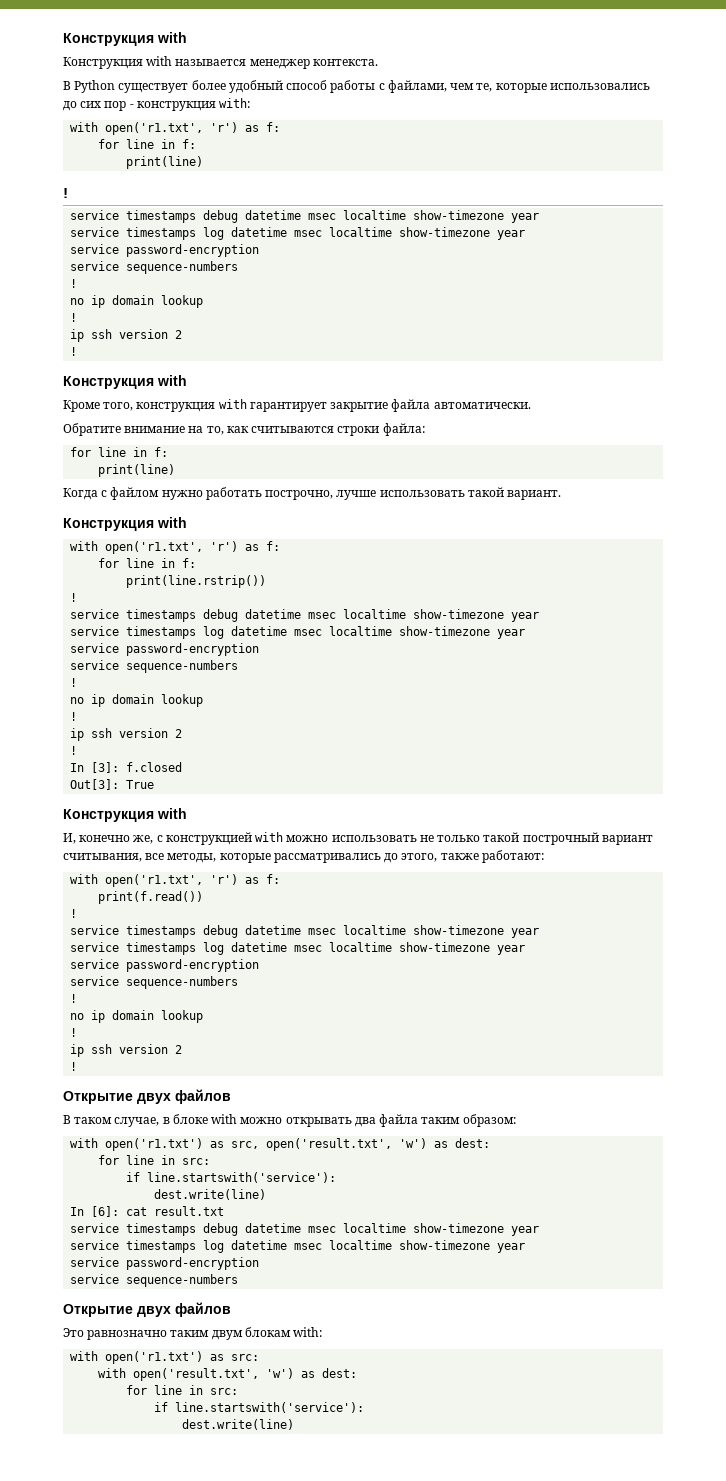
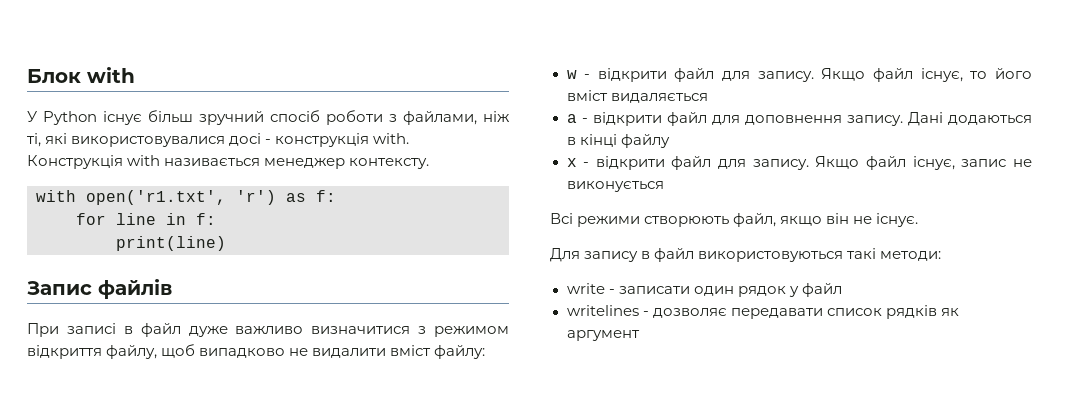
[63,32,187,46] [63,56,378,69] [63,80,650,93] [63,98,251,111] Конструкция with // Конструкция with называется менеджер контекста. // В Python существует более удобный способ работы с файлами, чем те, которые использовались до сих пор - конструкция with: -> [27,67,135,83] [27,110,510,125] [27,133,410,147] [27,155,430,169] Блок with // У Python існує більш зручний спосіб роботи з файлами, ніж ті, які використовувалися досі - конструкція with. Конструкція with називається менеджер контексту.
[63,188,68,198] [70,210,540,223] [70,227,526,240] [70,244,260,257] [70,261,239,274] [70,279,78,288] [70,295,204,308] [70,313,78,322] [70,329,183,342] [70,347,78,356] [63,375,187,389] [63,399,531,412] [63,423,425,436] [70,447,169,457] [98,464,176,477] [63,487,562,500] [63,517,187,531] [70,541,281,554] [98,558,197,568] [126,575,267,588] [70,593,78,602] [70,609,540,622] [70,626,526,639] [70,643,260,656] [70,660,239,673] [70,678,78,687] [70,694,204,707] [70,712,78,721] [70,728,183,741] [70,746,78,755] [70,762,183,773] [70,779,155,790] [63,808,187,822] [63,832,653,845] [63,850,544,863] [70,874,281,887] [98,891,204,904] [70,909,78,918] [70,925,540,938] [70,942,526,955] [70,959,260,972] [70,976,239,989] [70,994,78,1003] [70,1010,204,1023] [70,1028,78,1037] [70,1044,183,1057] [70,1062,78,1071] [63,1089,231,1104] [63,1114,516,1127] [70,1138,491,1151] [98,1155,211,1165] [126,1172,337,1183] [154,1189,267,1200] [70,1206,225,1217] [70,1223,540,1236] [70,1240,526,1253] [70,1257,260,1270] [70,1274,239,1287] [63,1302,231,1317] [63,1327,323,1340] [70,1351,260,1364] [98,1368,358,1381] [126,1385,239,1395] [154,1402,365,1413] [182,1419,295,1430] ! // service timestamps debug datetime msec localtime show-timezone year // service timestamps log datetime msec localtime show-timezone year // service password-encryption // service sequence-numbers // ! // no ip domain lookup // ! // ip ssh version 2 // ! // Конструкция with // Кроме того, конструкция with гарантирует закрытие файла автоматически. // Обратите внимание на то, как считываются строки файла: // for line in f: // print(line) // Когда с файлом нужно работать построчно, лучше использовать такой вариант. // Конструкция with // with open('r1.txt', 'r') as f: // for line in f: // print(line.rstrip()) // ! // service timestamps debug datetime msec localtime show-timezone year // service timestamps log datetime msec localtime show-timezone year // service password-encryption // service sequence-numbers // ! // no ip domain lookup // ! // ip ssh version 2 // ! // In [3]: f.closed // Out[3]: True // Конструкция with // И, конечно же, с конструкцией with можно использовать не только такой построчный вариант считывания, все методы, которые рассматривались до этого, также работают: // with open('r1.txt', 'r') as f: // print(f.read()) // ! // service timestamps debug datetime msec localtime show-timezone year // service timestamps log datetime msec localtime show-timezone year // service password-encryption // service sequence-numbers // ! // no ip domain lookup // ! // ip ssh version 2 // ! // Открытие двух файлов // В таком случае, в блоке with можно открывать два файла таким образом: // with open('r1.txt') as src, open('result.txt', 'w') as dest: // for line in src: // if line.startswith('service'): // dest.write(line) // In [6]: cat result.txt // service timestamps debug datetime msec localtime show-timezone year // service timestamps log datetime msec localtime show-timezone year // service password-encryption // service sequence-numbers // Открытие двух файлов // Это равнозначно таким двум блокам with: // with open('r1.txt') as src: // with open('result.txt', 'w') as dest: // for line in src: // if line.startswith('service'): // dest.write(line) -> [27,279,172,299] [27,323,509,337] [27,344,486,359] [566,68,1032,82] [566,90,708,103] [566,112,1032,126] [566,134,670,148] [566,156,1032,170] [566,181,664,192] [550,213,919,227] [550,248,942,262] [566,283,842,297] [566,305,959,319] [566,330,640,341] Запис файлів // При записі в файл дуже важливо визначитися з режимом відкриття файлу, щоб випадково не видалити вміст файлу: // w - відкрити файл для запису. Якщо файл існує, то його вміст видаляється // a - відкрити файл для доповнення запису. Дані додаються в кінці файлу // x - відкрити файл для запису. Якщо файл існує, запис не виконується // Всі режими створюють файл, якщо він не існує. // Для запису в файл використовуються такі методи: // write - записати один рядок у файл // writelines - дозволяє передавати список рядків як аргумент

